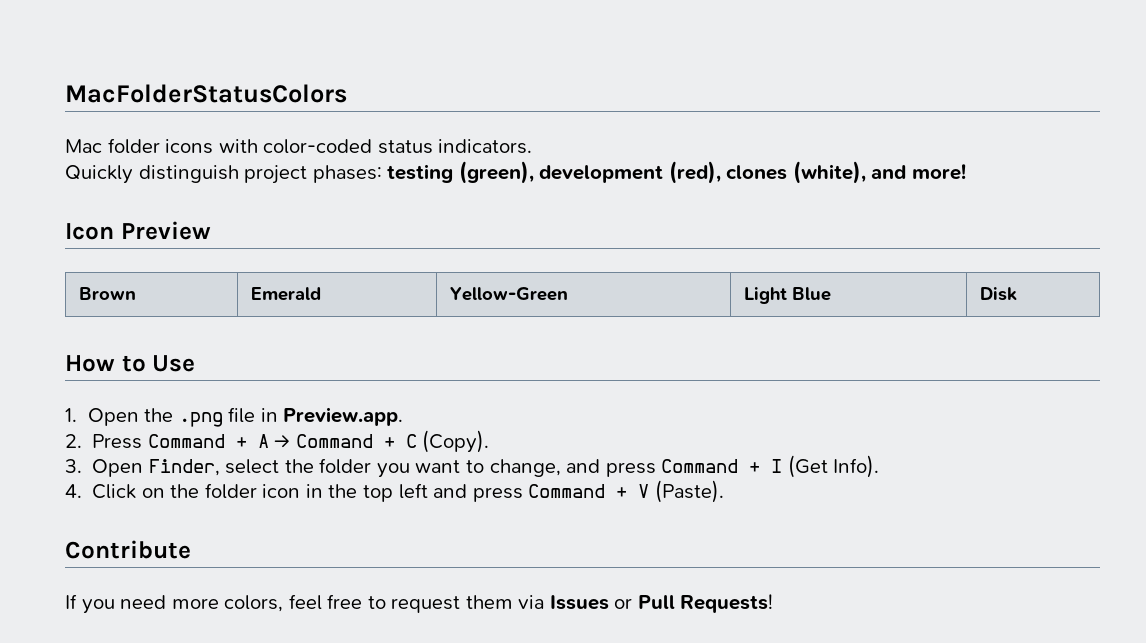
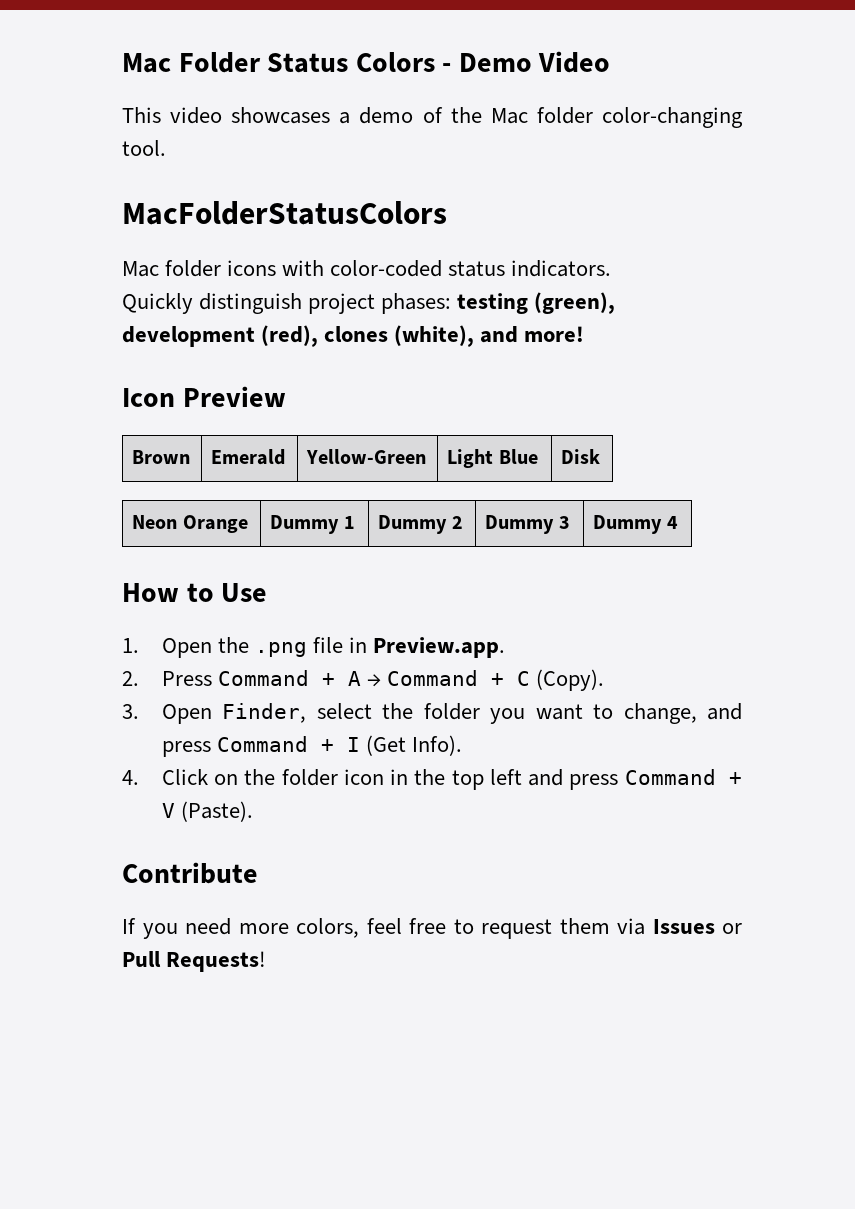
(65, 93) none -> [122,51,611,73] [122,107,744,128] [122,140,166,156] Mac Folder Status Colors - Demo Video // This video showcases a demo of the Mac folder color-changing tool. //
(1018, 294) none -> [132,515,248,533] [270,515,355,534] [378,515,463,534] [485,515,570,534] [593,515,678,534] // Neon Orange | Dummy 1 | Dummy 2 | Dummy 3 | Dummy 4

